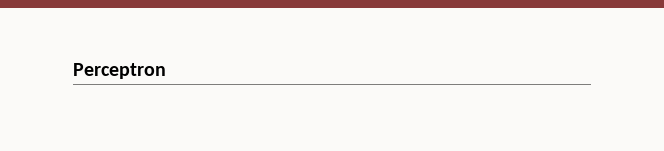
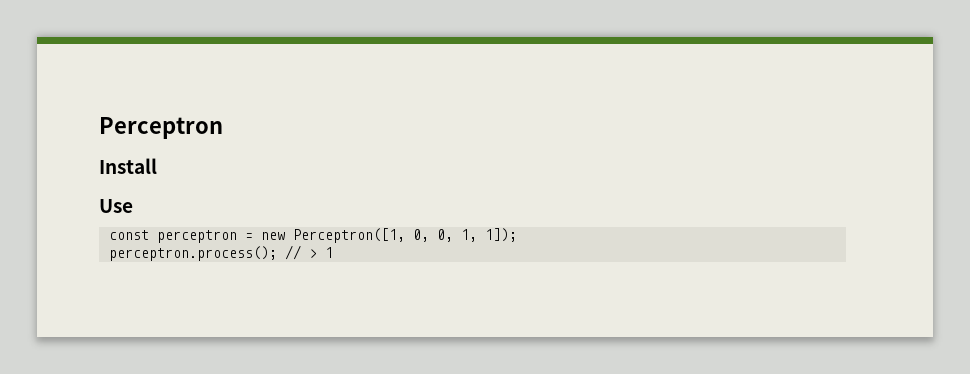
(166, 71) none -> [99,158,157,174] [99,199,133,213] [108,228,517,243] [108,245,333,261] // Install // Use // const perceptron = new Perceptron([1, 0, 0, 1, 1]); // perceptron.process(); // > 1

